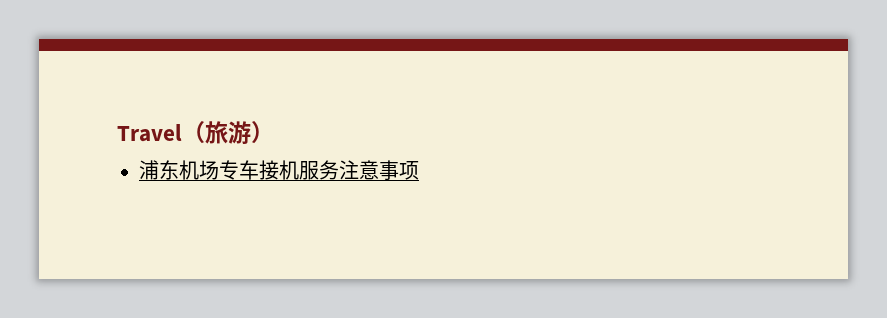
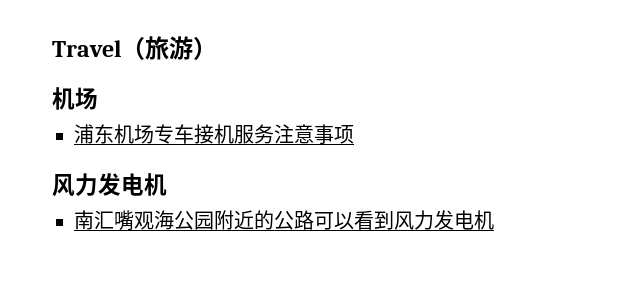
(274, 132) none -> [52,87,98,110] // 机场
(419, 170) none -> [52,173,167,197] [74,210,494,231] // 风力发电机 // 南汇嘴观海公园附近的公路可以看到风力发电机

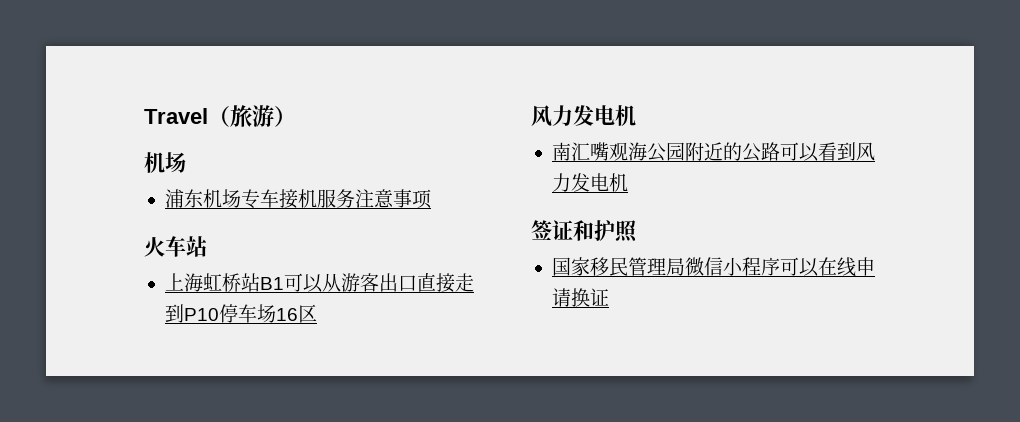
(354, 134) none -> [144,236,207,257] [164,273,474,293] [164,304,317,323] // 火车站 // 上海虹桥站B1可以从游客出口直接走到P10停车场16区
(494, 220) none -> [531,220,638,243] [551,257,875,277] [551,288,609,307] // 签证和护照 // 国家移民管理局微信小程序可以在线申请换证

